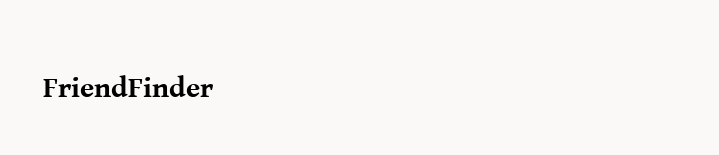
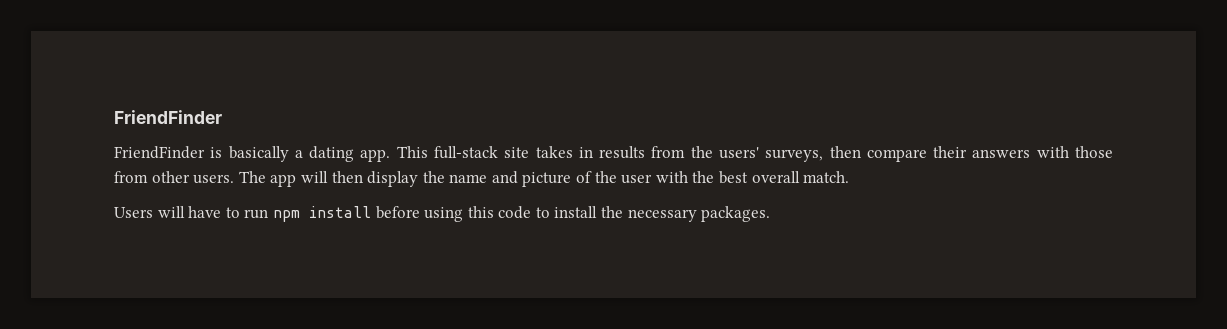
[43,75,213,97] FriendFinder -> [114,110,222,124] [114,146,1114,162] [114,171,850,187] [114,206,771,222] FriendFinder // FriendFinder is basically a dating app. This full-stack site takes in results from the users' surveys, then compare their answers with those from other users. The app will then display the name and picture of the user with the best overall match. // Users will have to run npm install before using this code to install the necessary packages.

